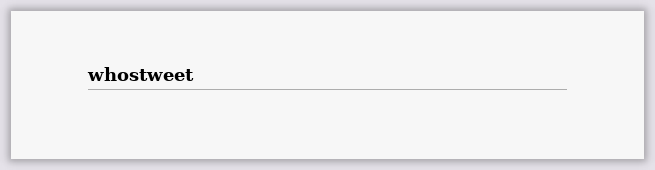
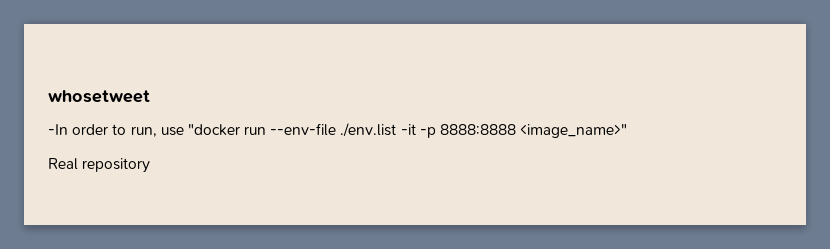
[87,67,194,81] whostweet -> [48,90,150,103] [48,123,628,138] [48,158,151,173] whosetweet // -In order to run, use "docker run --env-file ./env.list -it -p 8888:8888 <image_name>" // Real repository

